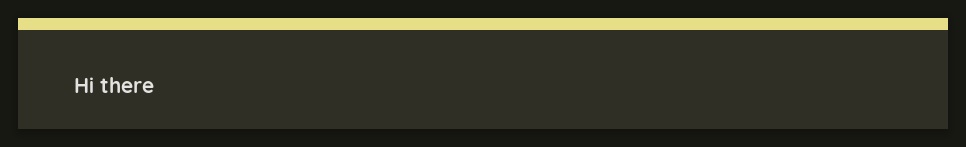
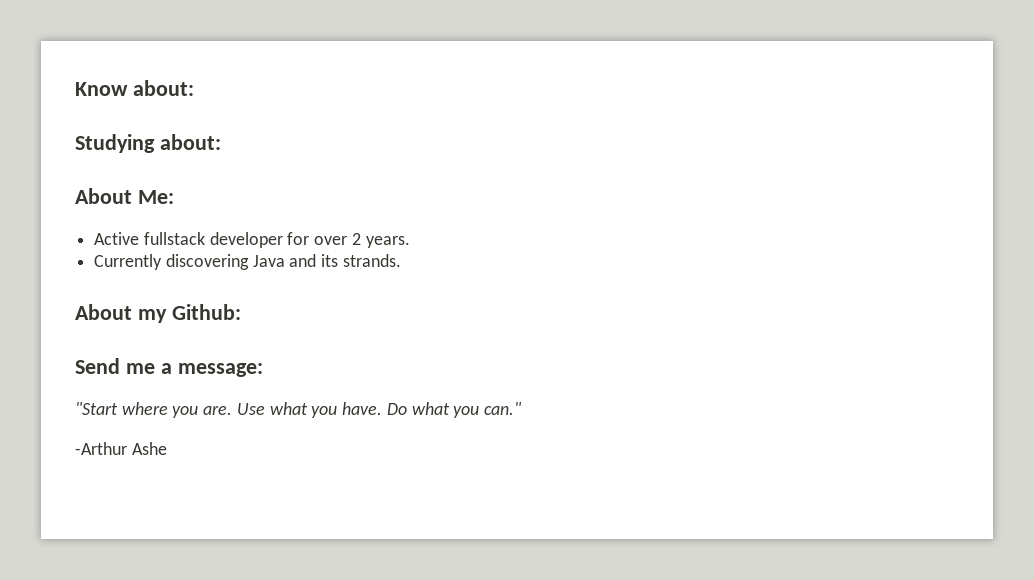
[74,77,154,93] Hi there -> [75,80,194,96] [75,134,221,153] [75,188,174,204] [94,232,410,248] [94,254,401,270] [75,304,241,323] [75,358,263,377] [75,402,522,418] [75,442,167,455] Know about: // Studying about: // About Me: // Active fullstack developer for over 2 years. // Currently discovering Java and its strands. // About my Github: // Send me a message: // "Start where you are. Use what you have. Do what you can." // -Arthur Ashe

